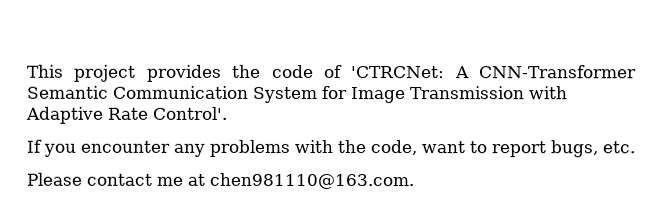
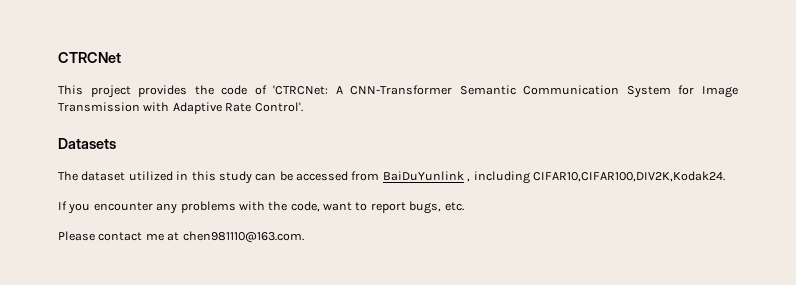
(27, 71) none -> [58,52,121,63] CTRCNet //
(228, 113) none -> [58,138,116,149] [58,171,725,184] // Datasets // The dataset utilized in this study can be accessed from BaiDuYunlink , including CIFAR10,CIFAR100,DIV2K,Kodak24.

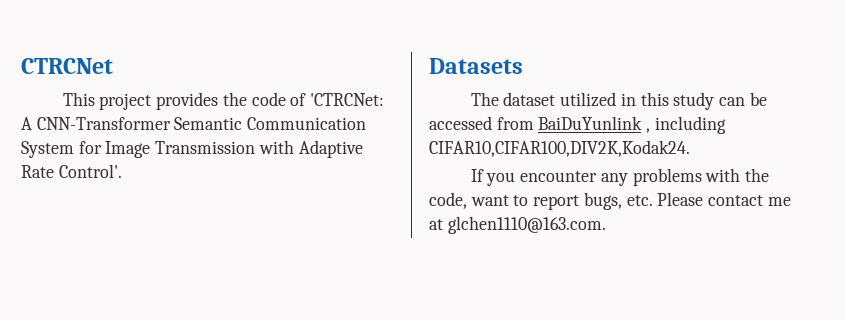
(464, 206) // -> (653, 200) none
[182,231,304,243] chen981110@163.com. -> [447,216,606,234] glchen1110@163.com.

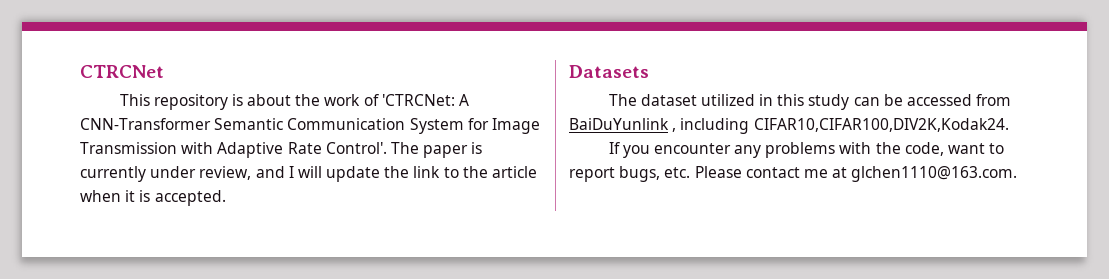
[99,92,286,110] project provides the code -> [153,94,361,110] repository is about the work
(122, 171) none -> [390,142,483,158] [80,166,538,182] [80,190,226,206] The paper is currently under review, and I will update the link to the article when it is accepted.

